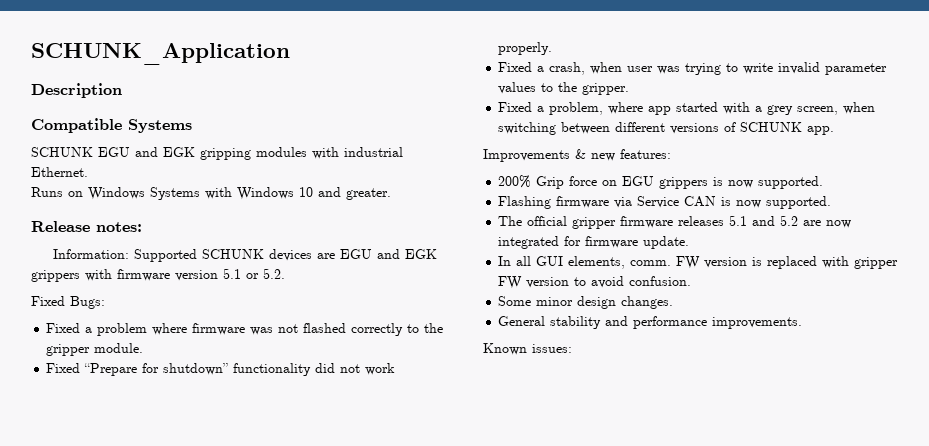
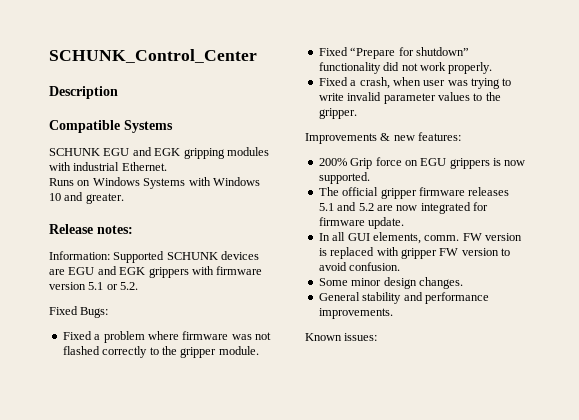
[31,43,290,65] SCHUNK_Application -> [49,49,257,63] SCHUNK_Control_Center
[498,102,876,115] [498,122,835,135] // Fixed a problem, where app started with a grey screen, when switching between different versions of SCHUNK app. -> (357, 113) none
[498,196,832,209] // Flashing firmware via Service CAN is now supported. -> (370, 178) none

